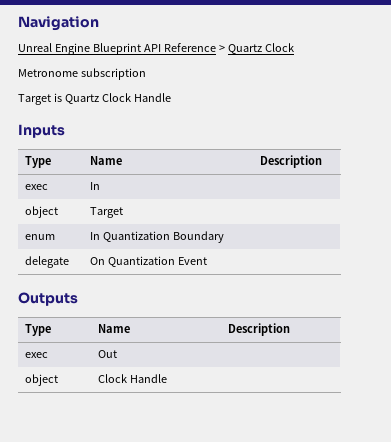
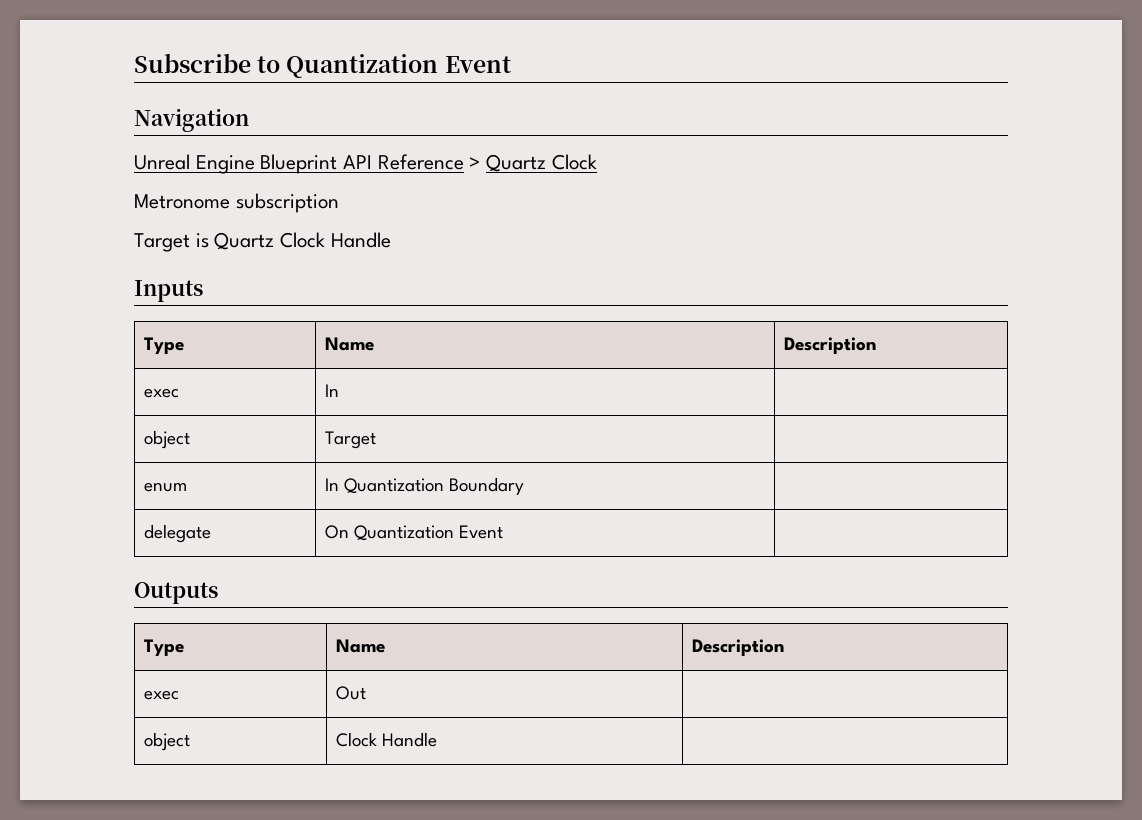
(18, 23) none -> [134,53,511,78] Subscribe to Quantization Event //

